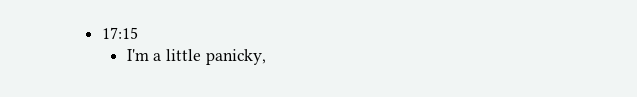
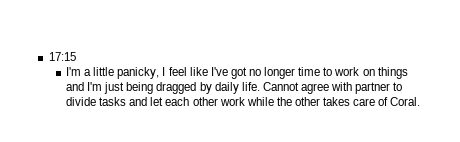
(266, 57) none -> [162,67,408,79] [66,82,403,94] [66,97,421,106] I feel like I've got no longer time to work on things and I'm just being dragged by daily life. Cannot agree with partner to divide tasks and let each other work while the other takes care of Coral.

